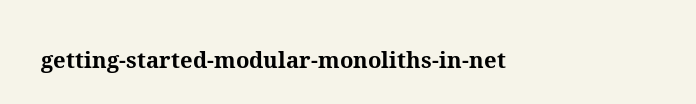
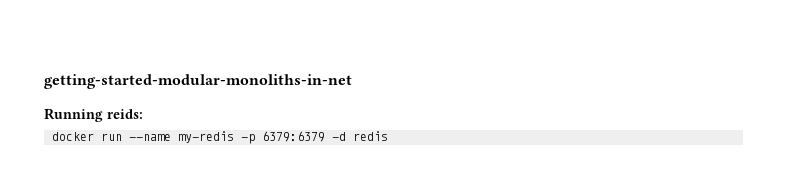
(506, 62) none -> [44,108,143,122] [52,131,389,144] // Running reids: // docker run --name my-redis -p 6379:6379 -d redis

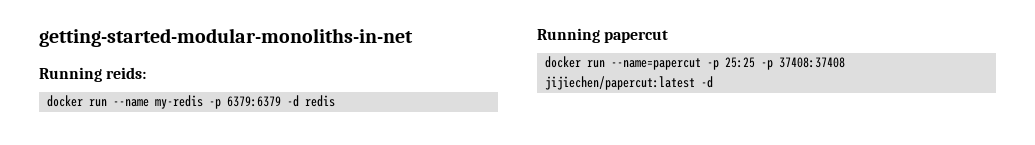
(389, 136) none -> [537,28,669,43] [545,56,846,70] [545,76,714,90] // Running papercut // docker run --name=papercut -p 25:25 -p 37408:37408 jijiechen/papercut:latest -d

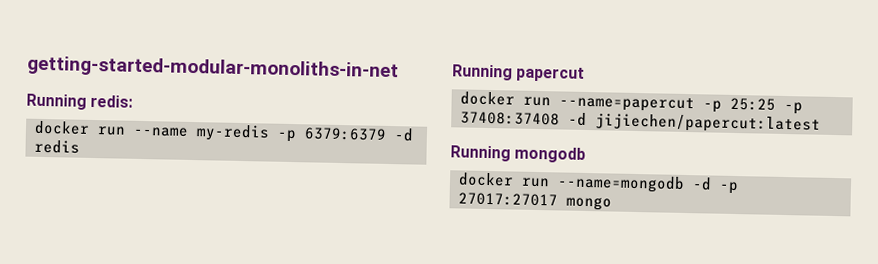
[106,67,147,79] reids: -> [90,94,134,108] redis:
(846, 62) none -> [568,112,587,126] -d
[701,76,714,88] -d -> [450,145,587,163] [458,172,739,195] [458,192,612,211] // Running mongodb // docker run --name=mongodb -d -p 27017:27017 mongo

